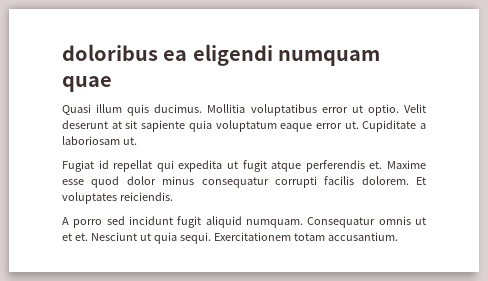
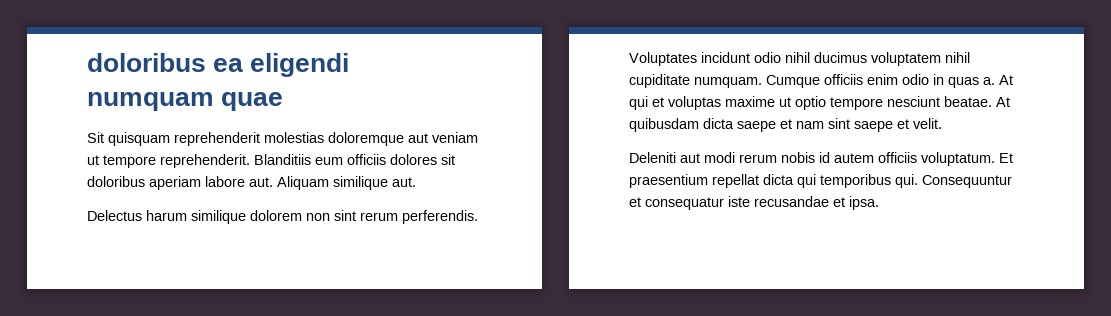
[62,104,426,116] [62,120,426,132] [62,136,137,145] [62,160,426,172] [62,176,426,188] [62,192,173,204] [62,216,426,228] [62,232,398,244] Quasi illum quis ducimus. Mollitia voluptatibus error ut optio. Velit deserunt at sit sapiente quia voluptatum eaque error ut. Cupiditate a laboriosam ut. // Fugiat id repellat qui expedita ut fugit atque perferendis et. Maxime esse quod dolor minus consequatur corrupti facilis dolorem. Et voluptates reiciendis. // A porro sed incidunt fugit aliquid numquam. Consequatur omnis ut et et. Nesciunt ut quia sequi. Exercitationem totam accusantium. -> [87,132,478,146] [87,154,455,168] [87,176,416,190] [87,210,478,224] [629,52,970,66] [629,74,1013,88] [629,96,1010,110] [629,118,942,132] [629,152,1013,166] [629,174,1012,188] [629,196,879,210] Sit quisquam reprehenderit molestias doloremque aut veniam ut tempore reprehenderit. Blanditiis eum officiis dolores sit doloribus aperiam labore aut. Aliquam similique aut. // Delectus harum similique dolorem non sint rerum perferendis. Voluptates incidunt odio nihil ducimus voluptatem nihil cupiditate numquam. Cumque officiis enim odio in quas a. At qui et voluptas maxime ut optio tempore nesciunt beatae. At quibusdam dicta saepe et nam sint saepe et velit. // Deleniti aut modi rerum nobis id autem officiis voluptatum. Et praesentium repellat dicta qui temporibus qui. Consequuntur et consequatur iste recusandae et ipsa.

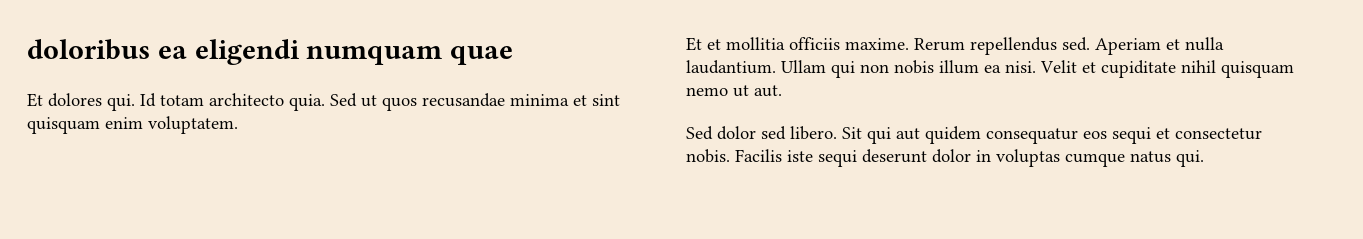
[87,132,478,146] [87,154,455,168] [87,176,416,190] [87,210,478,224] [629,52,970,66] [629,74,1013,88] [629,96,1010,110] [629,118,942,132] [629,152,1013,166] [629,174,1012,188] [629,196,879,210] Sit quisquam reprehenderit molestias doloremque aut veniam ut tempore reprehenderit. Blanditiis eum officiis dolores sit doloribus aperiam labore aut. Aliquam similique aut. // Delectus harum similique dolorem non sint rerum perferendis. Voluptates incidunt odio nihil ducimus voluptatem nihil cupiditate numquam. Cumque officiis enim odio in quas a. At qui et voluptas maxime ut optio tempore nesciunt beatae. At quibusdam dicta saepe et nam sint saepe et velit. // Deleniti aut modi rerum nobis id autem officiis voluptatum. Et praesentium repellat dicta qui temporibus qui. Consequuntur et consequatur iste recusandae et ipsa. -> [27,93,620,111] [27,116,238,134] [686,37,1224,55] [686,60,1294,78] [686,85,782,97] [686,126,1262,144] [686,149,1204,167] Et dolores qui. Id totam architecto quia. Sed ut quos recusandae minima et sint quisquam enim voluptatem. // Et et mollitia officiis maxime. Rerum repellendus sed. Aperiam et nulla laudantium. Ullam qui non nobis illum ea nisi. Velit et cupiditate nihil quisquam nemo ut aut. // Sed dolor sed libero. Sit qui aut quidem consequatur eos sequi et consectetur nobis. Facilis iste sequi deserunt dolor in voluptas cumque natus qui.

